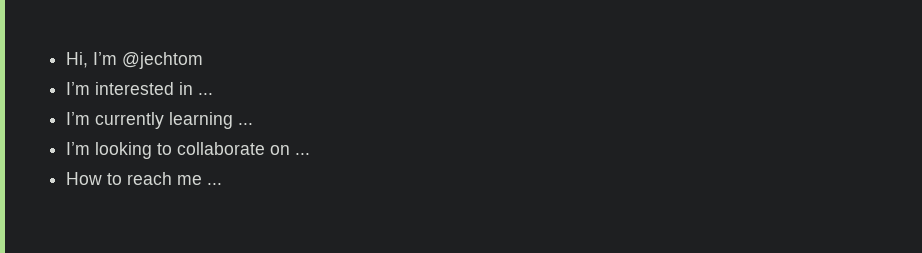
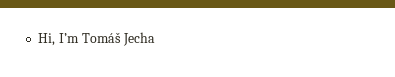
[122,52,204,69] [66,82,214,95] [66,112,254,129] [66,142,311,159] [66,172,223,185] @jechtom // I’m interested in ... // I’m currently learning ... // I’m looking to collaborate on ... // How to reach me ... -> [81,32,155,46] Tomáš Jecha

